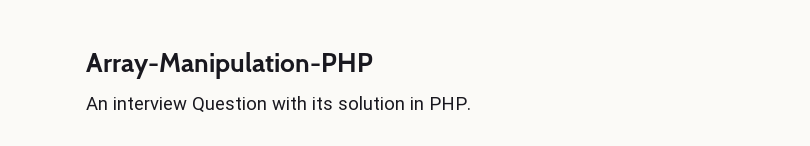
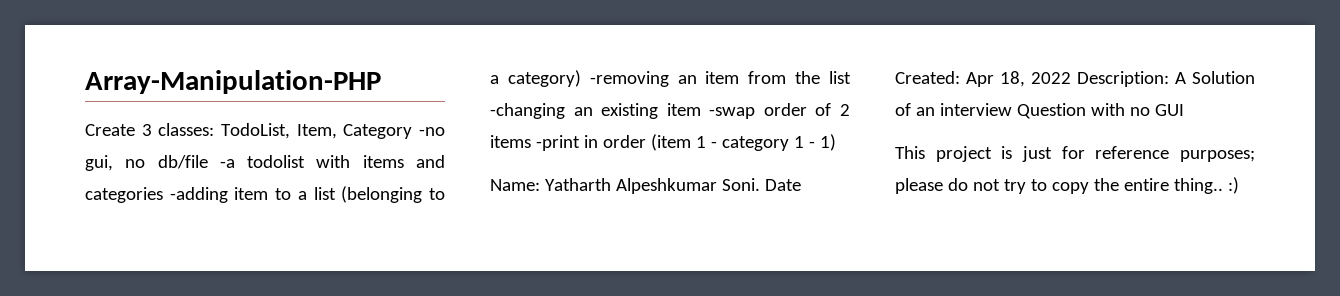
[86,96,471,113] An interview Question with its solution in PHP. -> [85,123,445,139] [85,155,445,171] [85,186,446,203] [490,70,851,87] [490,103,850,119] [490,134,836,151] [490,178,801,194] [895,71,1255,87] [895,103,1184,119] [895,146,1255,162] [895,177,1239,194] Create 3 classes: TodoList, Item, Category -no gui, no db/file -a todolist with items and categories -adding item to a list (belonging to a category) -removing an item from the list -changing an existing item -swap order of 2 items -print in order (item 1 - category 1 - 1) // Name: Yatharth Alpeshkumar Soni. Date Created: Apr 18, 2022 Description: A Solution of an interview Question with no GUI // This project is just for reference purposes; please do not try to copy the entire thing.. :)

